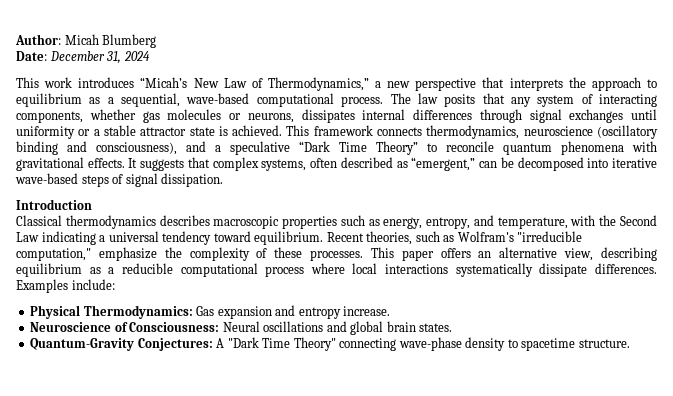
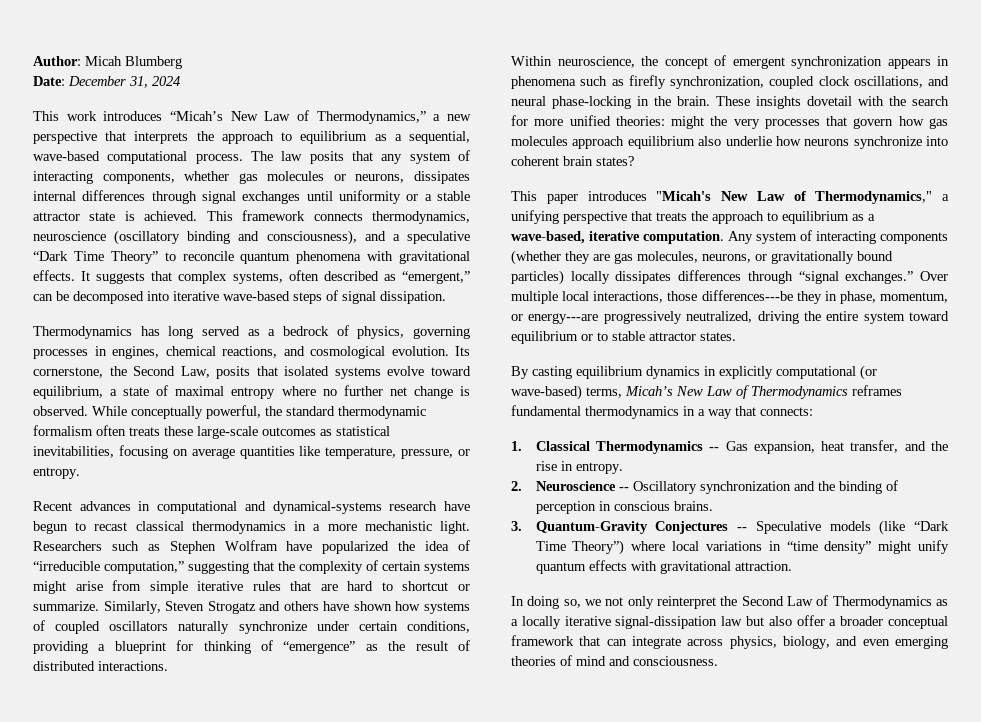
[16,199,92,210] [16,215,657,229] [16,231,583,245] [16,247,657,261] [16,263,657,277] [16,279,115,293] [30,305,391,319] [30,321,453,335] [30,337,630,351] Introduction // Classical thermodynamics describes macroscopic properties such as energy, entropy, and temperature, with the Second Law indicating a universal tendency toward equilibrium. Recent theories, such as Wolfram's "irreducible computation," emphasize the complexity of these processes. This paper offers an alternative view, describing equilibrium as a reducible computational process where local interactions systematically dissipate differences. Examples include: // Physical Thermodynamics: Gas expansion and entropy increase. // Neuroscience of Consciousness: Neural oscillations and global brain states. // Quantum-Gravity Conjectures: A "Dark Time Theory" connecting wave-phase density to spacetime structure. -> [33,325,471,339] [33,346,470,359] [33,366,471,379] [33,385,470,399] [33,405,426,419] [33,425,390,439] [33,445,470,459] [33,467,80,479] [33,501,470,514] [33,521,470,534] [33,540,471,554] [33,560,470,574] [33,580,471,594] [33,601,470,614] [33,620,471,634] [33,640,470,654] [33,661,168,671] [511,55,949,69] [511,75,949,89] [511,96,949,109] [511,115,948,129] [511,136,948,149] [511,156,634,166] [511,191,949,204] [511,210,875,224] [511,230,948,244] [511,250,893,265] [511,270,948,285] [511,290,948,304] [511,311,949,324] [511,331,736,344] [511,365,877,380] [511,385,902,400] [511,405,813,419] [511,440,948,454] [535,461,623,474] [511,480,898,494] [535,501,713,514] [511,520,949,535] [535,540,950,555] [535,560,792,574] [511,595,948,609] [511,615,948,629] [511,635,948,649] [511,655,718,666] Thermodynamics has long served as a bedrock of physics, governing processes in engines, chemical reactions, and cosmological evolution. Its cornerstone, the Second Law, posits that isolated systems evolve toward equilibrium, a state of maximal entropy where no further net change is observed. While conceptually powerful, the standard thermodynamic formalism often treats these large-scale outcomes as statistical inevitabilities, focusing on average quantities like temperature, pressure, or entropy. // Recent advances in computational and dynamical-systems research have begun to recast classical thermodynamics in a more mechanistic light. Researchers such as Stephen Wolfram have popularized the idea of “irreducible computation,” suggesting that the complexity of certain systems might arise from simple iterative rules that are hard to shortcut or summarize. Similarly, Steven Strogatz and others have shown how systems of coupled oscillators naturally synchronize under certain conditions, providing a blueprint for thinking of “emergence” as the result of distributed interactions. // Within neuroscience, the concept of emergent synchronization appears in phenomena such as firefly synchronization, coupled clock oscillations, and neural phase-locking in the brain. These insights dovetail with the search for more unified theories: might the very processes that govern how gas molecules approach equilibrium also underlie how neurons synchronize into coherent brain states? // This paper introduces "Micah's New Law of Thermodynamics," a unifying perspective that treats the approach to equilibrium as a wave-based, iterative computation. Any system of interacting components (whether they are gas molecules, neurons, or gravitationally bound particles) locally dissipates differences through “signal exchanges.” Over multiple local interactions, those differences---be they in phase, momentum, or energy---are progressively neutralized, driving the entire system toward equilibrium or to stable attractor states. // By casting equilibrium dynamics in explicitly computational (or wave-based) terms, Micah’s New Law of Thermodynamics reframes fundamental thermodynamics in a way that connects: // 1. Classical Thermodynamics -- Gas expansion, heat transfer, and the rise in entropy. // 2. Neuroscience -- Oscillatory synchronization and the binding of perception in conscious brains. // 3. Quantum-Gravity Conjectures -- Speculative models (like “Dark Time Theory”) where local variations in “time density” might unify quantum effects with gravitational attraction. // In doing so, we not only reinterpret the Second Law of Thermodynamics as a locally iterative signal-dissipation law but also offer a broader conceptual framework that can integrate across physics, biology, and even emerging theories of mind and consciousness.

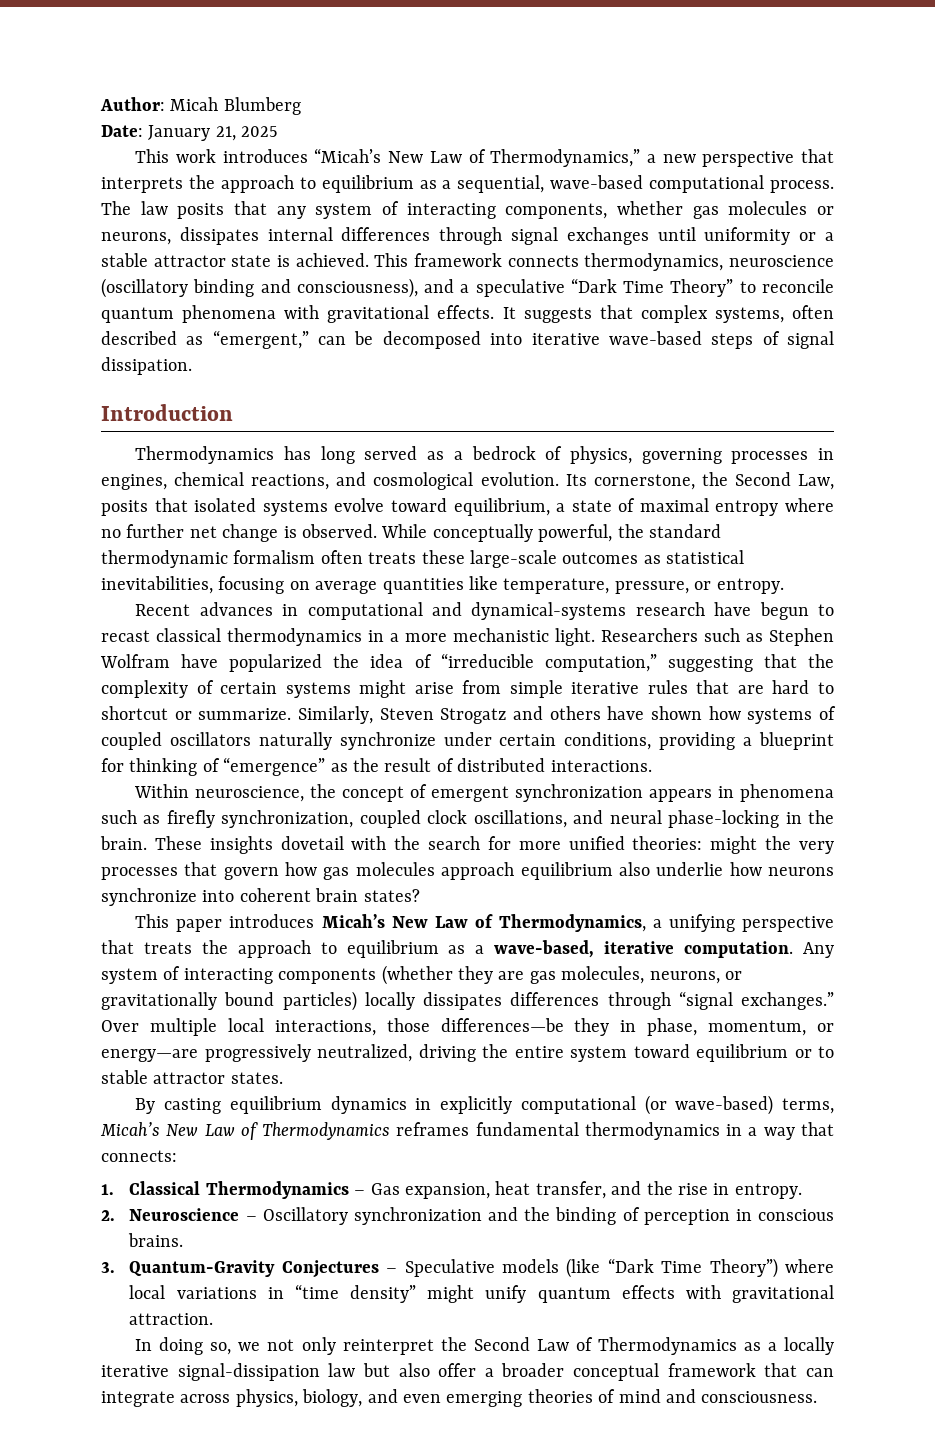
[68,76,180,88] December 31, 2024 -> [148,125,279,141] January 21, 2025
(446, 297) none -> [101,404,233,421] // Introduction
[656,191,933,204] "Micah's New Law of Thermodynamics," -> [321,914,646,932] Micah’s New Law of Thermodynamics,
[701,290,793,301] differences---be -> [440,1018,564,1032] differences—be
[528,313,599,324] energy---are -> [101,1049,198,1062] energy—are
[709,447,720,451] -- -> [354,1190,366,1195] –
[618,487,629,491] -- -> [245,1216,257,1221] –
[737,527,748,531] -- -> [386,1268,398,1273] –

